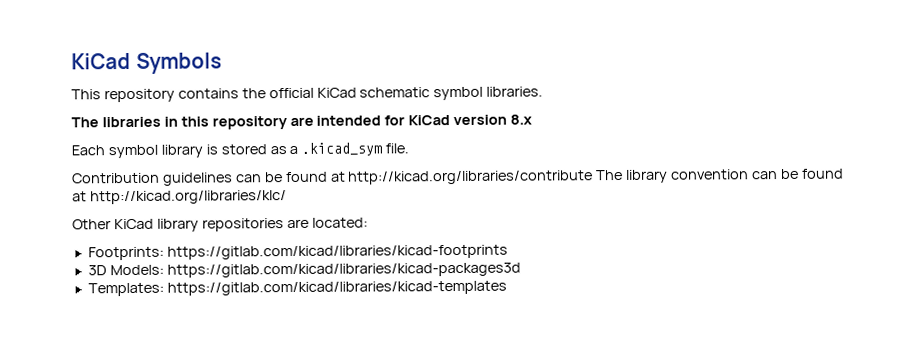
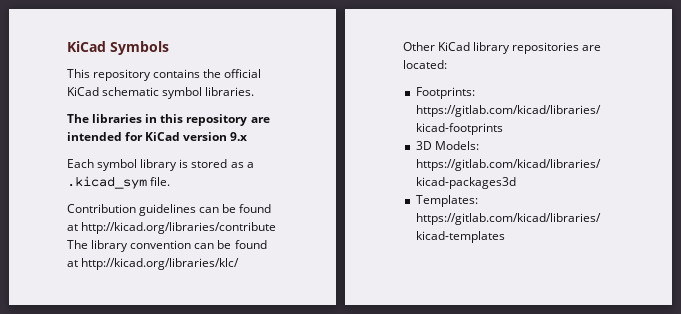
[510,114,533,125] 8.x -> [230,132,248,141] 9.x

